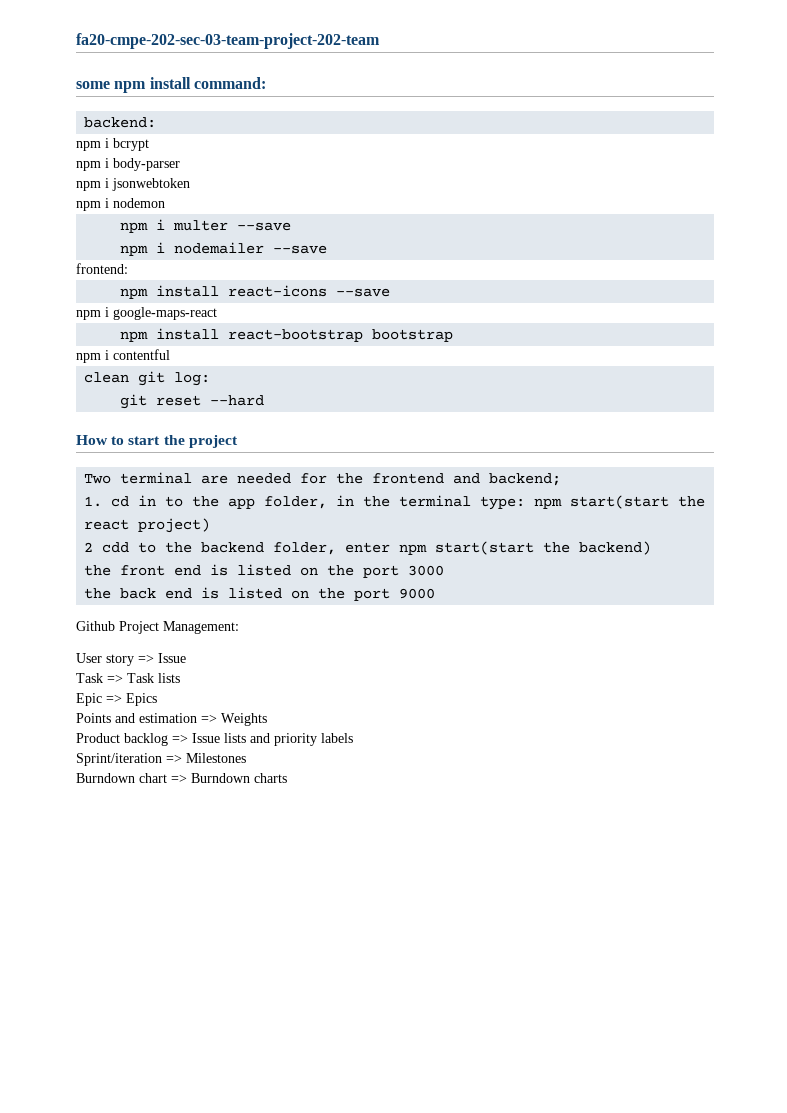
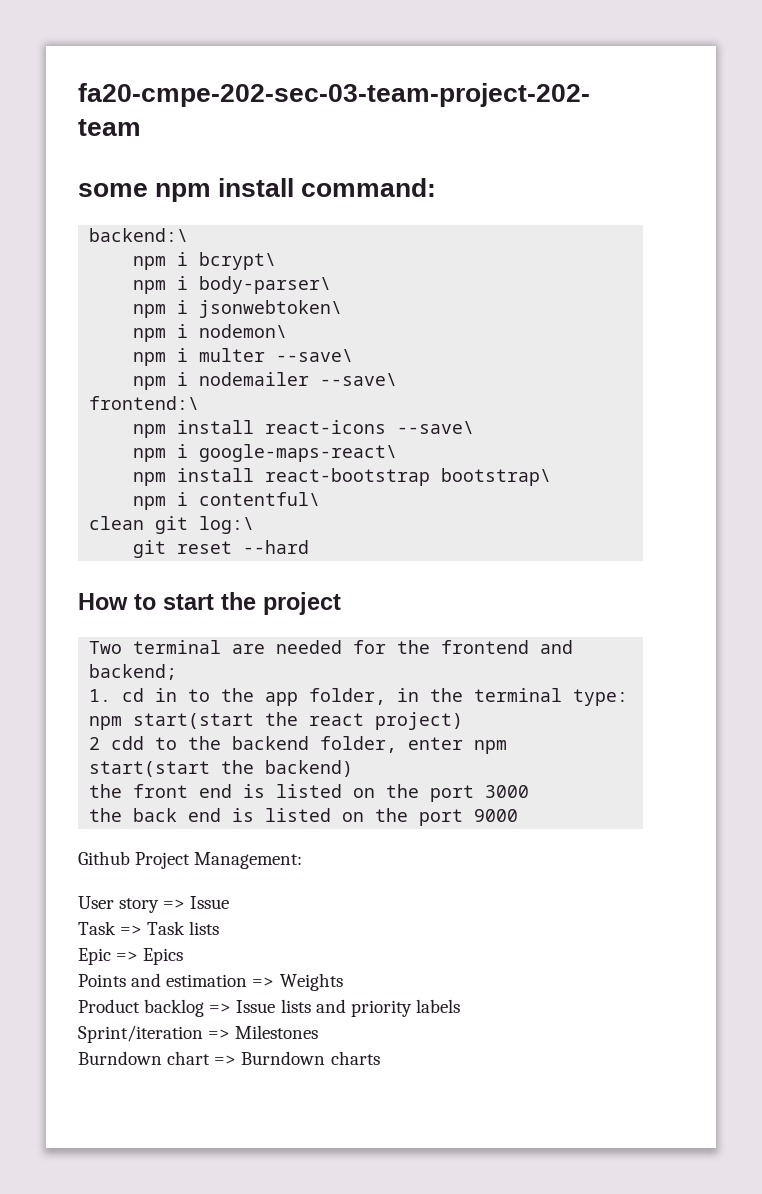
[84,117,157,128] [76,138,149,151] [76,158,180,171] [76,178,190,191] [76,198,165,211] backend: // npm i bcrypt // npm i body-parser // npm i jsonwebtoken // npm i nodemon -> [89,228,189,242] [133,252,277,270] [133,276,332,294] [133,300,343,318] [133,324,288,342] backend:\ // npm i bcrypt\ // npm i body-parser\ // npm i jsonwebtoken\ // npm i nodemon\
[237,222,292,231] --save -> [276,349,354,362] --save\
[273,245,328,254] [76,263,128,274] --save // frontend: -> [320,373,398,386] [89,396,200,410] --save\ // frontend:\
[336,288,391,297] [76,307,217,320] --save // npm i google-maps-react -> [397,421,475,434] [133,444,398,462] --save\ // npm i google-maps-react\
[372,329,454,342] [76,349,170,363] bootstrap // npm i contentful -> [441,468,552,486] [133,492,321,510] bootstrap\ // npm i contentful\
[174,372,211,386] log: -> [199,516,255,534] log:\

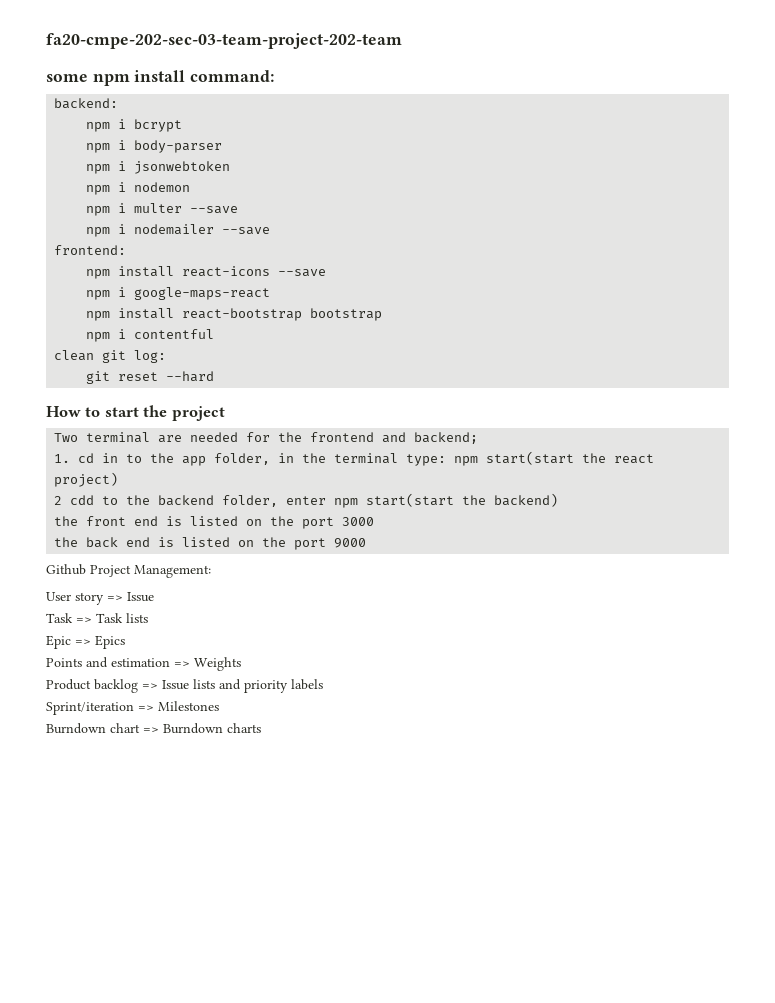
[89,228,189,242] [133,252,277,270] [133,276,332,294] [133,300,343,318] [133,324,288,342] backend:\ // npm i bcrypt\ // npm i body-parser\ // npm i jsonwebtoken\ // npm i nodemon\ -> [54,98,119,109] [86,119,183,132] [86,140,223,153] [86,161,231,174] [86,182,191,195] backend: // npm i bcrypt // npm i body-parser // npm i jsonwebtoken // npm i nodemon
[276,349,354,362] --save\ -> [190,206,239,214] --save
[320,373,398,386] [89,396,200,410] --save\ // frontend:\ -> [222,227,271,235] [54,245,127,255] --save // frontend:
[397,421,475,434] [133,444,398,462] --save\ // npm i google-maps-react\ -> [278,269,327,277] [86,287,271,300] --save // npm i google-maps-react
[441,468,552,486] [133,492,321,510] bootstrap\ // npm i contentful\ -> [310,308,383,321] [86,329,215,342] bootstrap // npm i contentful
[199,516,255,534] log:\ -> [134,350,167,363] log:

